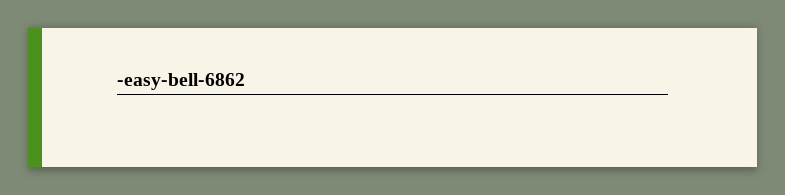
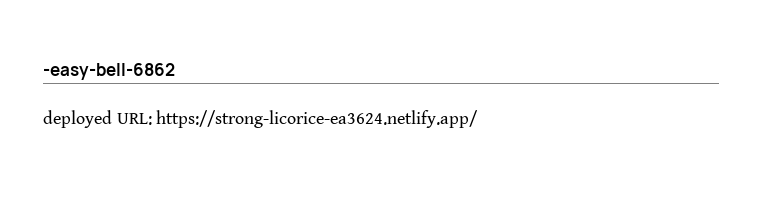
(245, 81) none -> [43,110,479,128] // deployed URL: https://strong-licorice-ea3624.netlify.app/

